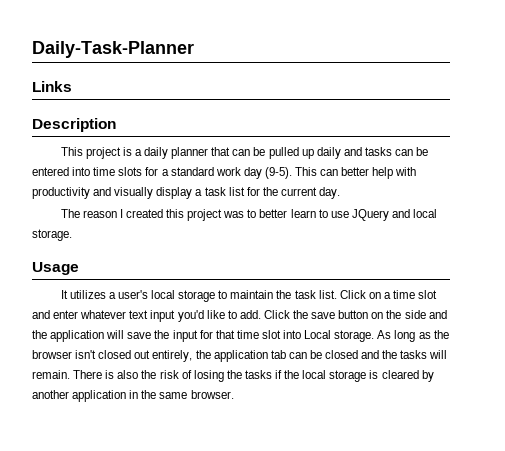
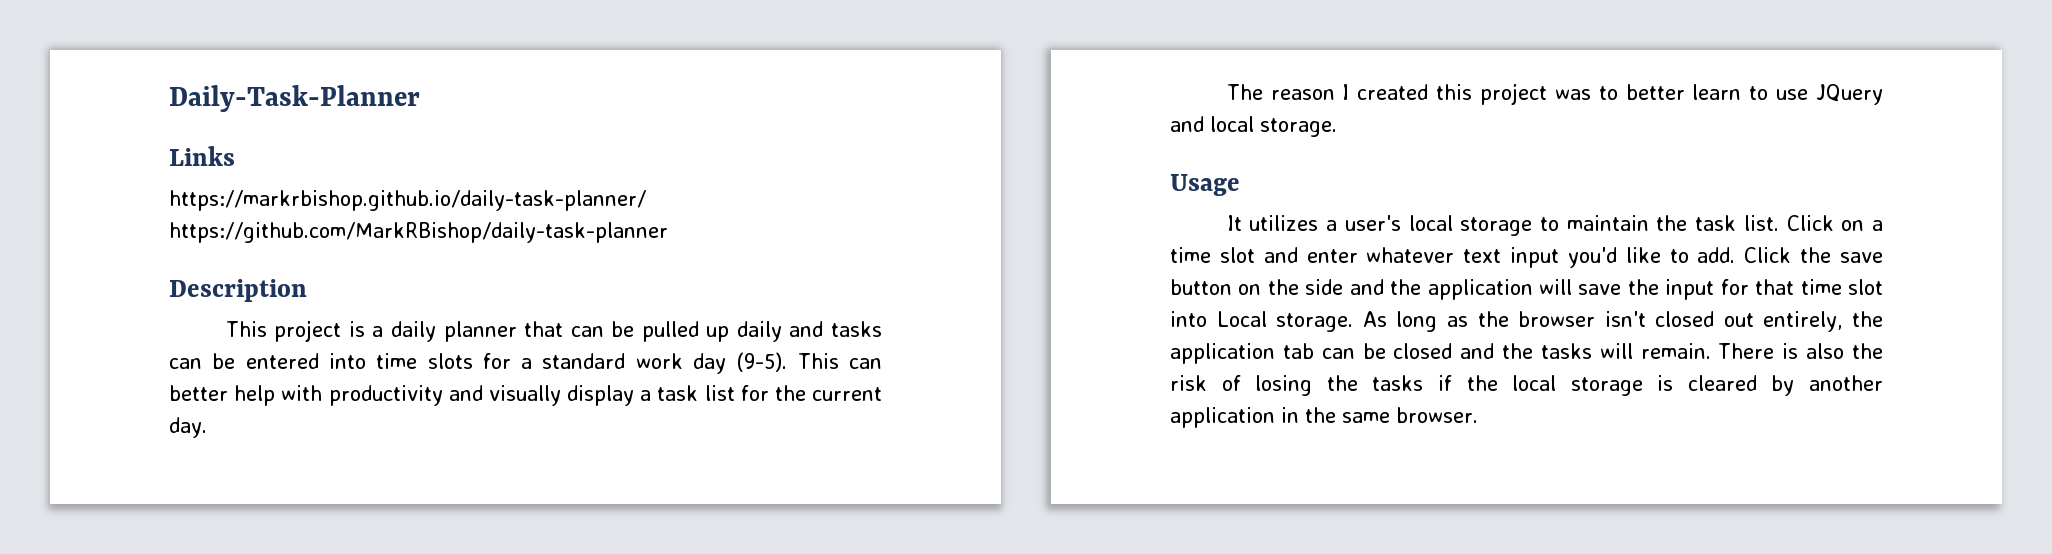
(72, 86) none -> [169,190,646,211] [169,222,668,243] // https://markrbishop.github.io/daily-task-planner/ https://github.com/MarkRBishop/daily-task-planner

